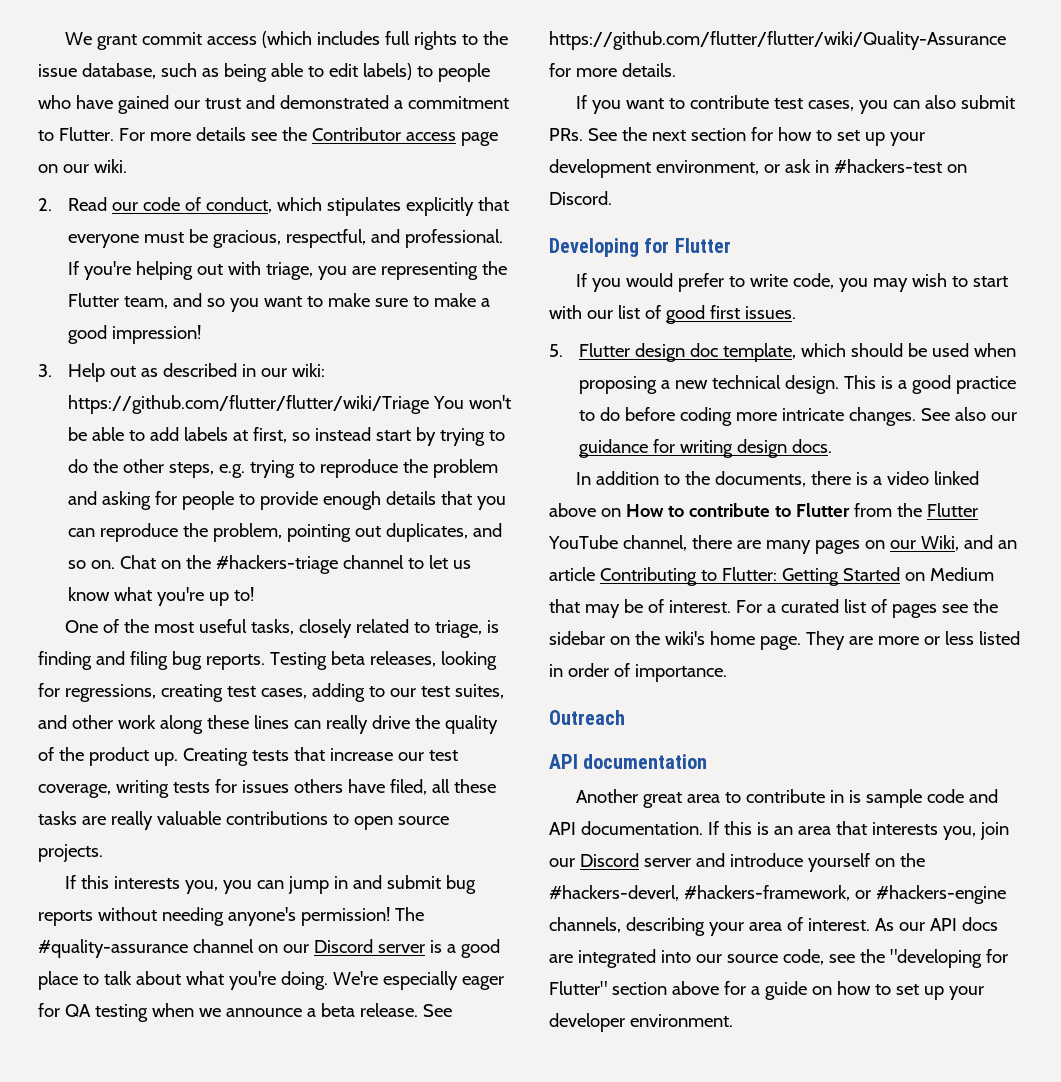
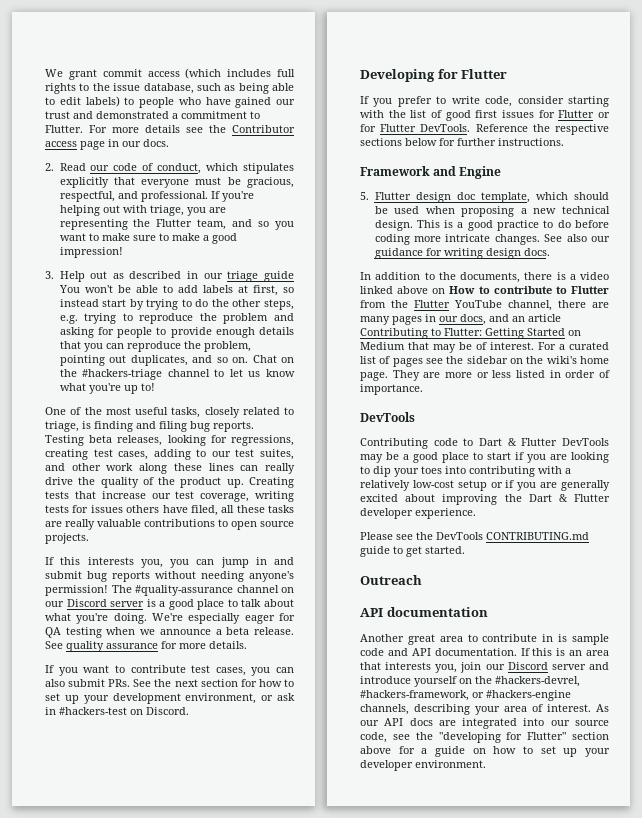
[38,159,127,173] on our wiki. -> [108,139,169,147] in our docs.
[292,363,326,377] [68,395,430,414] wiki: https://github.com/flutter/flutter/wiki/Triage -> [227,271,294,282] triage guide
[549,31,1006,50] https://github.com/flutter/flutter/wiki/Quality-Assurance -> [66,641,158,652] quality assurance
[625,273,673,287] would -> (393, 102) none
[838,273,1008,292] [549,305,796,324] you may wish to start with our list of good first issues. -> [517,96,609,107] [360,110,610,121] [360,124,609,135] [360,138,564,146] [360,166,502,179] consider starting with the list of good first issues for Flutter or for Flutter DevTools. Reference the respective sections below for further instructions. // Framework and Engine
[864,535,959,551] on our Wiki, -> [425,314,486,325] in our docs,
(727, 673) none -> [360,412,415,422] [360,438,609,449] [360,452,609,463] [360,466,571,477] [360,480,610,491] [360,494,610,505] [360,508,476,519] [360,532,589,540] [360,546,465,557] // DevTools // Contributing code to Dart & Flutter DevTools may be a good place to start if you are looking to dip your toes into contributing with a relatively low-cost setup or if you are generally excited about improving the Dart & Flutter developer experience. // Please see the DevTools CONTRIBUTING.md guide to get started.
[549,885,679,901] #hackers-deverl, -> [495,676,580,687] #hackers-devrel,

